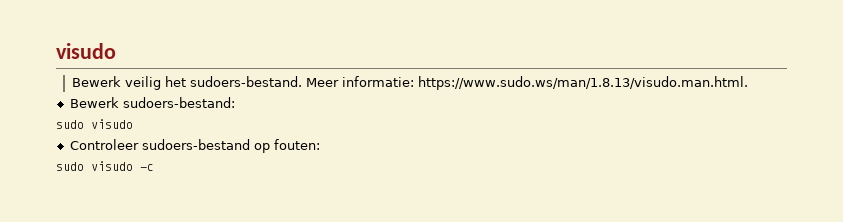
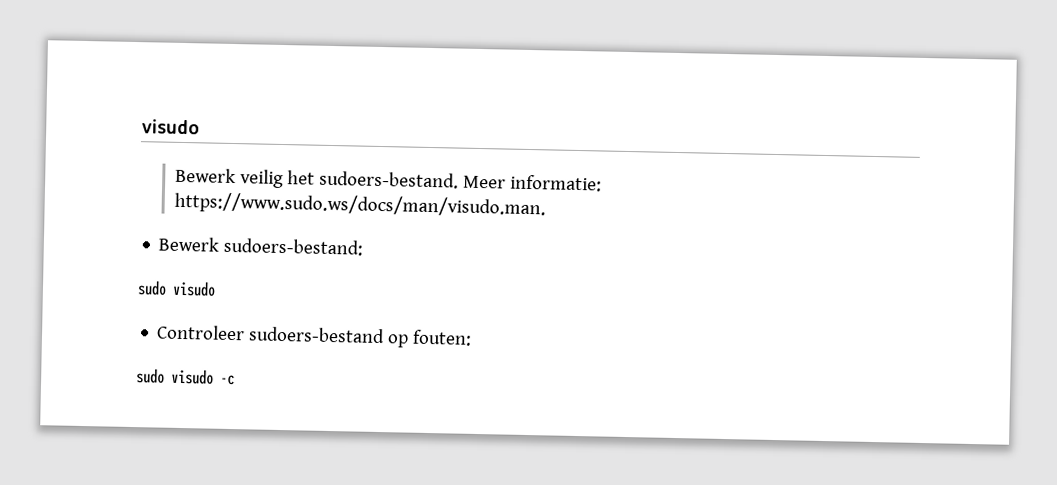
[417,76,748,90] https://www.sudo.ws/man/1.8.13/visudo.man.html. -> [174,191,547,219] https://www.sudo.ws/docs/man/visudo.man.

